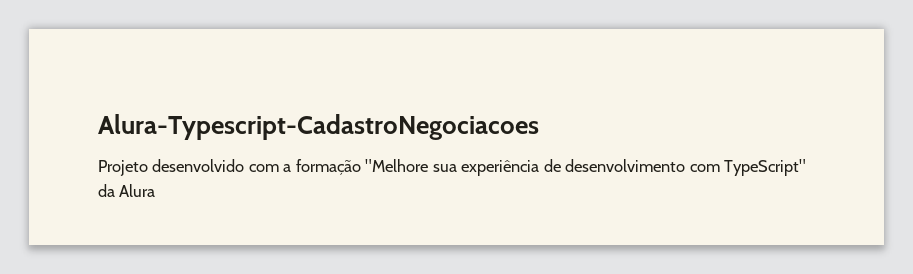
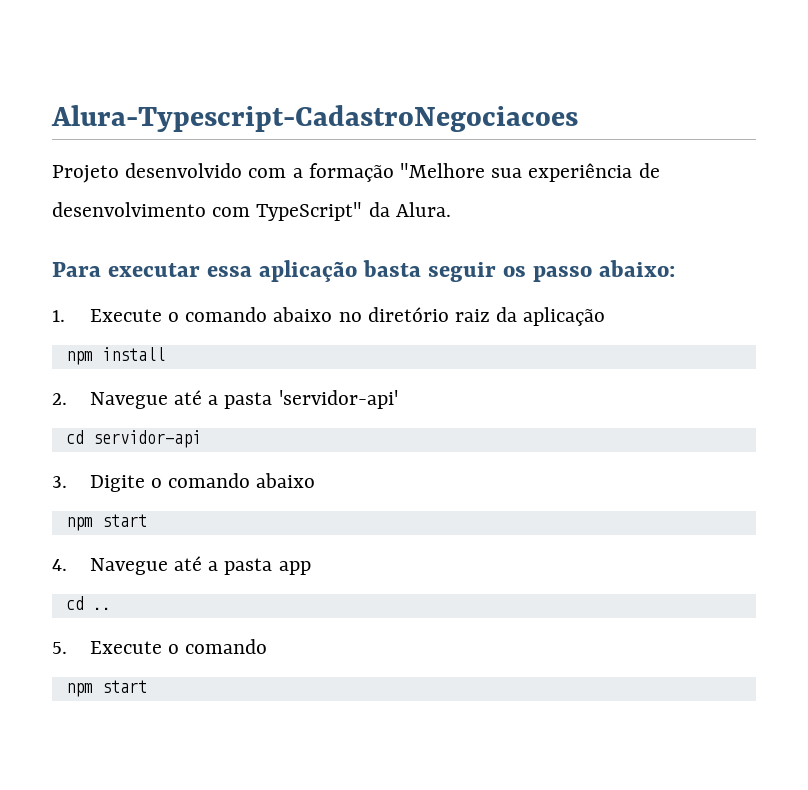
[119,184,156,197] Alura -> [395,202,451,217] [52,260,676,282] [52,307,606,326] [65,347,165,365] [52,390,398,409] [65,430,201,448] [52,473,316,492] [65,514,147,531] [52,556,311,575] [65,596,111,610] [52,639,268,654] [65,680,147,697] Alura. // Para executar essa aplicação basta seguir os passo abaixo: // 1. Execute o comando abaixo no diretório raiz da aplicação // npm install // 2. Navegue até a pasta 'servidor-api' // cd servidor-api // 3. Digite o comando abaixo // npm start // 4. Navegue até a pasta app // cd .. // 5. Execute o comando // npm start

